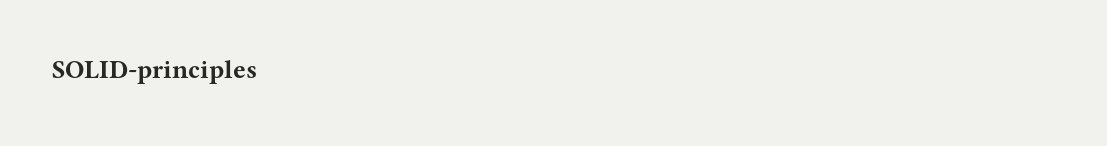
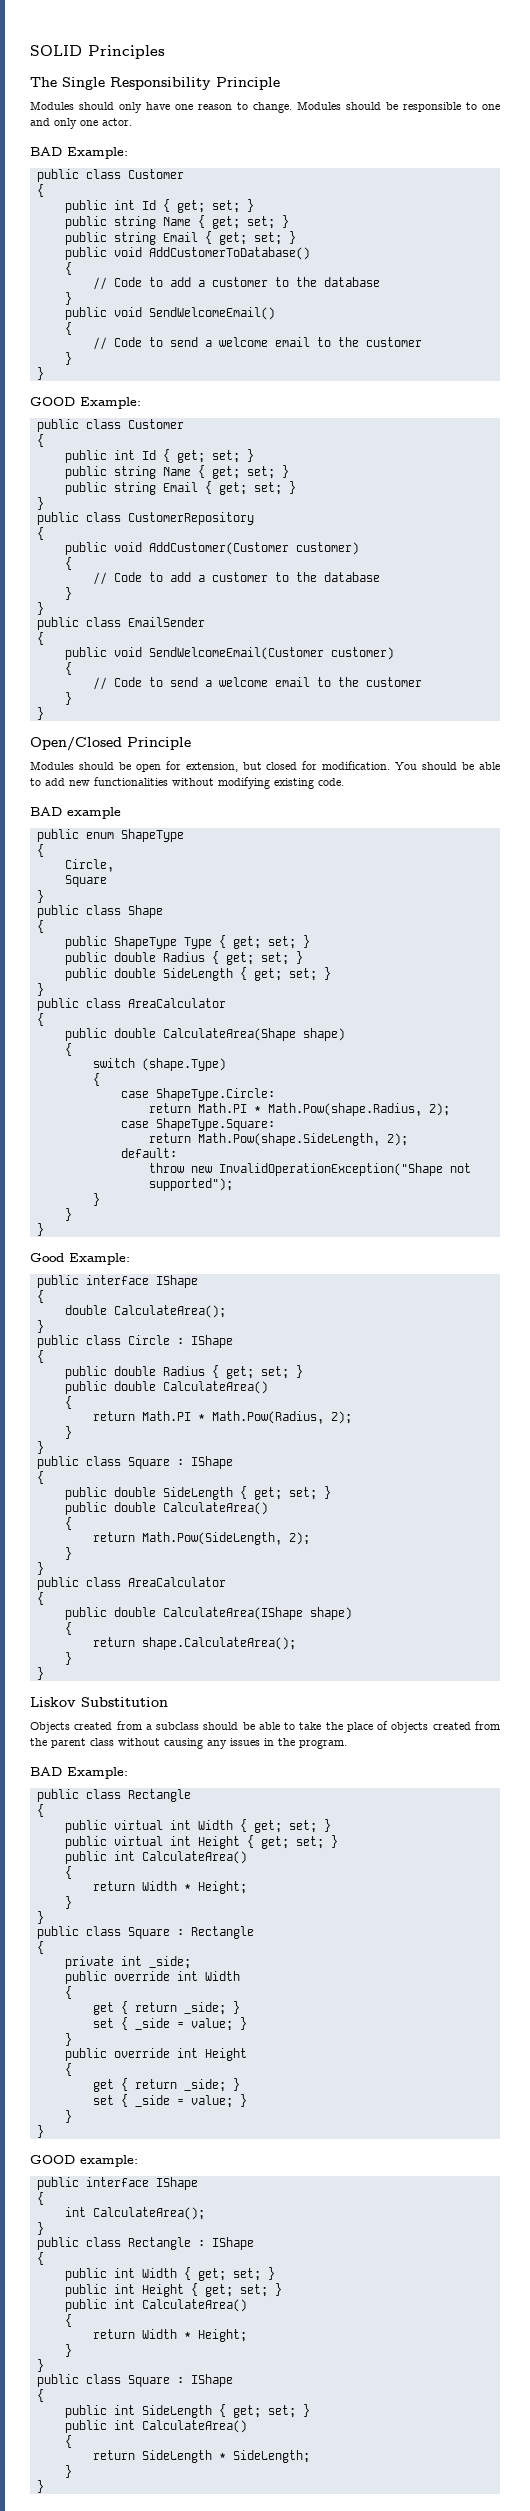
[52,60,257,84] SOLID-principles -> [30,45,165,59] [30,77,280,90] [30,101,500,113] [30,118,132,129] [30,147,128,159] [36,169,184,182] [36,184,44,197] [64,199,254,213] [64,215,289,229] [64,231,296,245] [64,247,310,260] [64,262,72,275] [92,277,380,290] [64,292,72,305] [64,307,275,320] [64,322,72,335] [92,337,422,350] [64,352,72,365] [36,367,44,380] [30,397,141,409] [36,419,184,432] [36,434,44,447] [64,449,254,463] [64,465,289,479] [64,481,296,495] [36,497,44,510] [36,512,254,525] [36,527,44,540] [64,542,359,555] [64,557,72,570] [92,572,380,585] [64,587,72,600] [36,602,44,615] [36,617,205,630] [36,632,44,645] [64,647,394,660] [64,662,72,675] [92,677,422,690] [64,692,72,705] [36,707,44,720] [30,737,191,751] [30,761,500,772] [30,777,344,789] [30,807,121,819] [36,829,184,842] [36,844,44,857] [64,859,114,872] [64,875,107,887] [36,890,44,903] [36,905,163,918] [36,920,44,933] [64,935,310,949] [64,951,303,965] [64,967,331,981] [36,983,44,996] [36,998,226,1011] [36,1013,44,1026] [64,1028,345,1041] [64,1043,72,1056] [92,1058,226,1071] [92,1073,100,1086] [120,1088,275,1101] [148,1103,450,1116] [120,1118,275,1131] [148,1133,408,1146] [120,1148,177,1158] [148,1163,471,1176] [148,1178,233,1191] [92,1193,100,1206] [64,1208,72,1221] [36,1223,44,1236] [30,1253,130,1265] [36,1275,198,1288] [36,1290,44,1303] [64,1305,226,1318] [36,1320,44,1333] [36,1335,233,1348] [36,1350,44,1363] [64,1365,303,1379] [64,1381,268,1394] [64,1396,72,1409] [92,1411,352,1424] [64,1426,72,1439] [36,1441,44,1454] [36,1456,233,1469] [36,1471,44,1484] [64,1486,331,1500] [64,1502,268,1515] [64,1517,72,1530] [92,1532,310,1545] [64,1547,72,1560] [36,1562,44,1575] [36,1577,226,1590] [36,1592,44,1605] [64,1607,352,1620] [64,1622,72,1635] [92,1637,296,1650] [64,1652,72,1665] [36,1667,44,1680] [30,1697,168,1707] [30,1721,500,1733] [30,1738,347,1749] [30,1767,128,1779] [36,1789,191,1802] [36,1804,44,1817] [64,1819,331,1833] [64,1835,338,1849] [64,1851,247,1864] [64,1866,72,1879] [92,1881,247,1894] [64,1896,72,1909] [36,1911,44,1924] [36,1926,254,1939] [36,1941,44,1954] [64,1956,191,1969] [64,1971,240,1984] [64,1986,72,1999] [92,2001,240,2015] [92,2017,247,2031] [64,2033,72,2046] [64,2048,247,2061] [64,2063,72,2076] [92,2078,240,2092] [92,2094,247,2108] [64,2110,72,2123] [36,2125,44,2138] [30,2155,138,2167] [36,2177,198,2190] [36,2192,44,2205] [64,2207,205,2220] [36,2222,44,2235] [36,2237,254,2250] [36,2252,44,2265] [64,2267,275,2281] [64,2283,282,2297] [64,2299,247,2312] [64,2314,72,2327] [92,2329,247,2342] [64,2344,72,2357] [36,2359,44,2372] [36,2374,233,2387] [36,2389,44,2402] [64,2404,310,2418] [64,2420,247,2433] [64,2435,72,2448] [92,2450,310,2463] [64,2465,72,2478] [36,2480,44,2493] SOLID Principles // The Single Responsibility Principle // Modules should only have one reason to change. Modules should be responsible to one and only one actor. // BAD Example: // public class Customer // { // public int Id { get; set; } // public string Name { get; set; } // public string Email { get; set; } // public void AddCustomerToDatabase() // { // // Code to add a customer to the database // } // public void SendWelcomeEmail() // { // // Code to send a welcome email to the customer // } // } // GOOD Example: // public class Customer // { // public int Id { get; set; } // public string Name { get; set; } // public string Email { get; set; } // } // public class CustomerRepository // { // public void AddCustomer(Customer customer) // { // // Code to add a customer to the database // } // } // public class EmailSender // { // public void SendWelcomeEmail(Customer customer) // { // // Code to send a welcome email to the customer // } // } // Open/Closed Principle // Modules should be open for extension, but closed for modification. You should be able to add new functionalities without modifying existing code. // BAD example // public enum ShapeType // { // Circle, // Square // } // public class Shape // { // public ShapeType Type { get; set; } // public double Radius { get; set; } // public double SideLength { get; set; } // } // public class AreaCalculator // { // public double CalculateArea(Shape shape) // { // switch (shape.Type) // { // case ShapeType.Circle: // return Math.PI * Math.Pow(shape.Radius, 2); // case ShapeType.Square: // return Math.Pow(shape.SideLength, 2); // default: // throw new InvalidOperationException("Shape not supported"); // } // } // } // Good Example: // public interface IShape // { // double CalculateArea(); // } // public class Circle : IShape // { // public double Radius { get; set; } // public double CalculateArea() // { // return Math.PI * Math.Pow(Radius, 2); // } // } // public class Square : IShape // { // public double SideLength { get; set; } // public double CalculateArea() // { // return Math.Pow(SideLength, 2); // } // } // public class AreaCalculator // { // public double CalculateArea(IShape shape) // { // return shape.CalculateArea(); // } // } // Liskov Substitution // Objects created from a subclass should be able to take the place of objects created from the parent class without causing any issues in the program. // BAD Example: // public class Rectangle // { // public virtual int Width { get; set; } // public virtual int Height { get; set; } // public int CalculateArea() // { // return Width * Height; // } // } // public class Square : Rectangle // { // private int _side; // public override int Width // { // get { return _side; } // set { _side = value; } // } // public override int Height // { // get { return _side; } // set { _side = value; } // } // } // GOOD example: // public interface IShape // { // int CalculateArea(); // } // public class Rectangle : IShape // { // public int Width { get; set; } // public int Height { get; set; } // public int CalculateArea() // { // return Width * Height; // } // } // public class Square : IShape // { // public int SideLength { get; set; } // public int CalculateArea() // { // return SideLength * SideLength; // } // }

